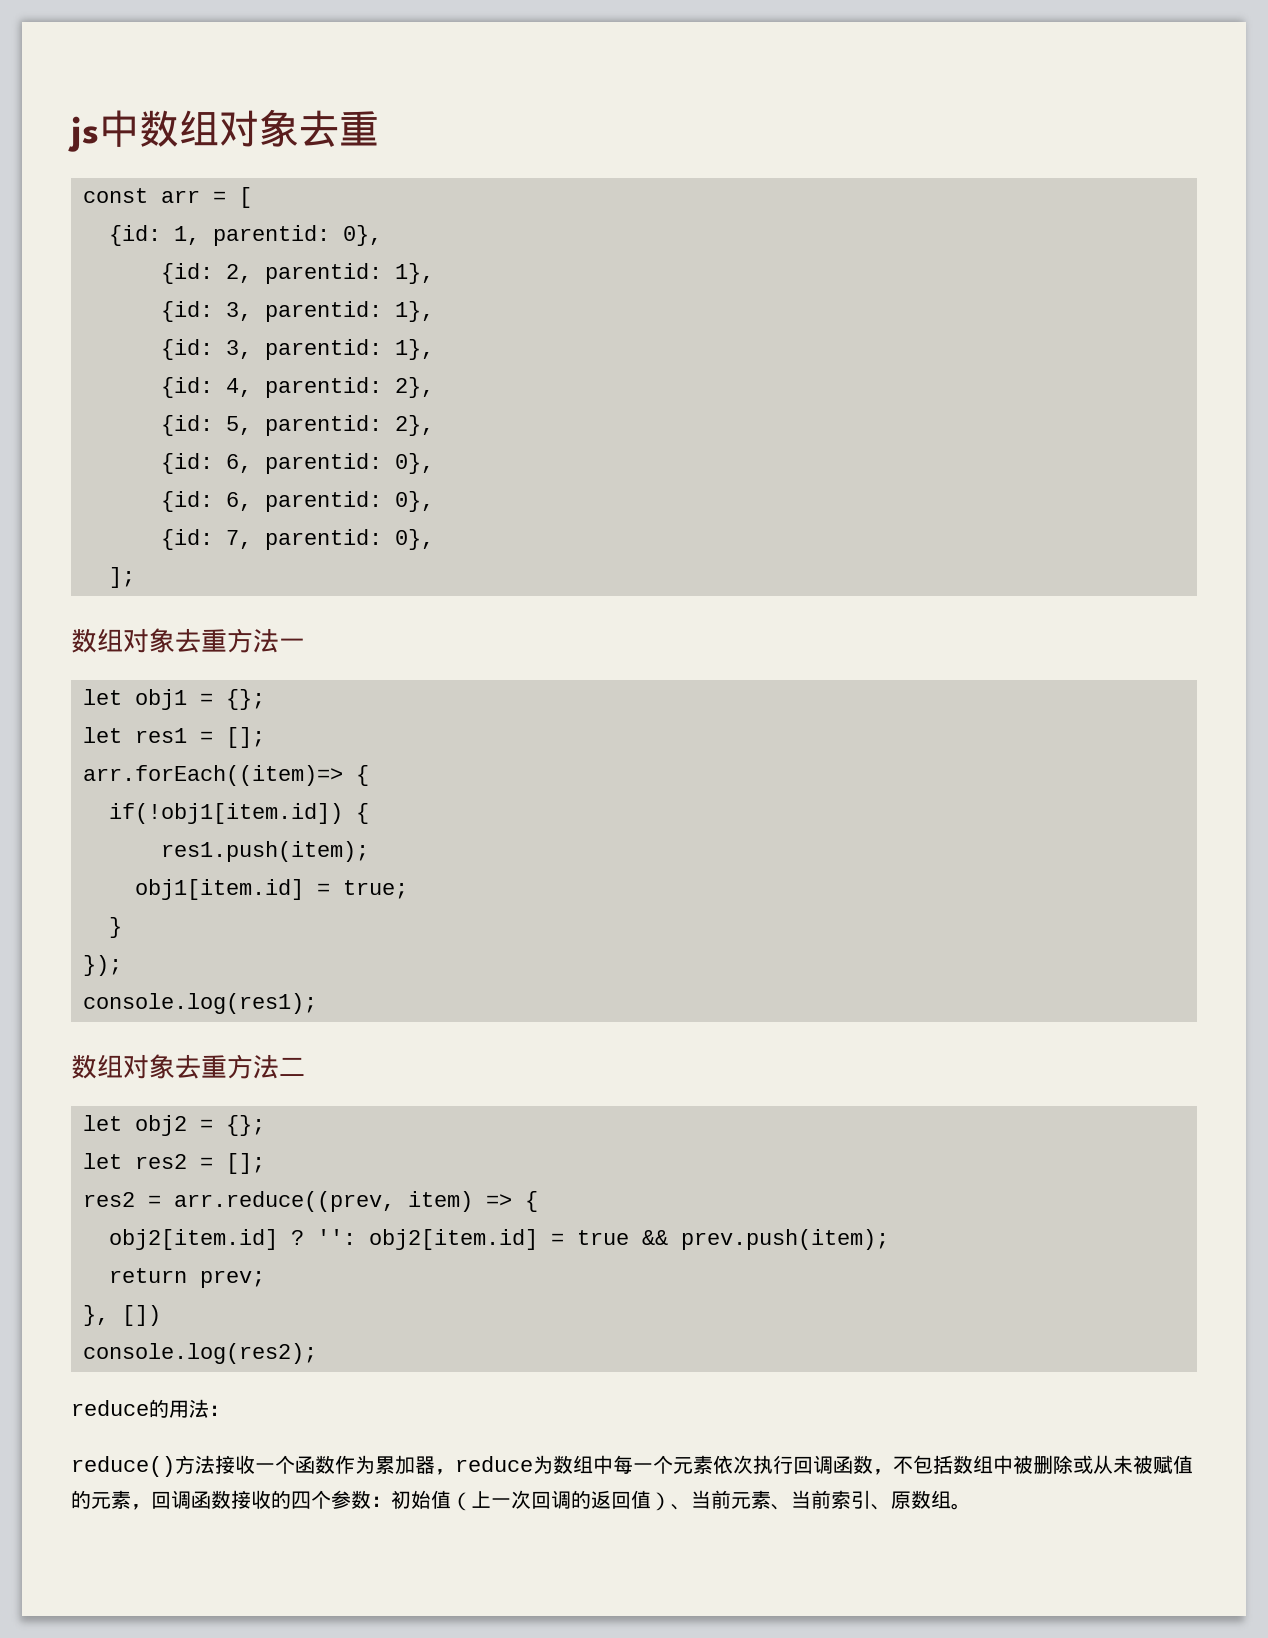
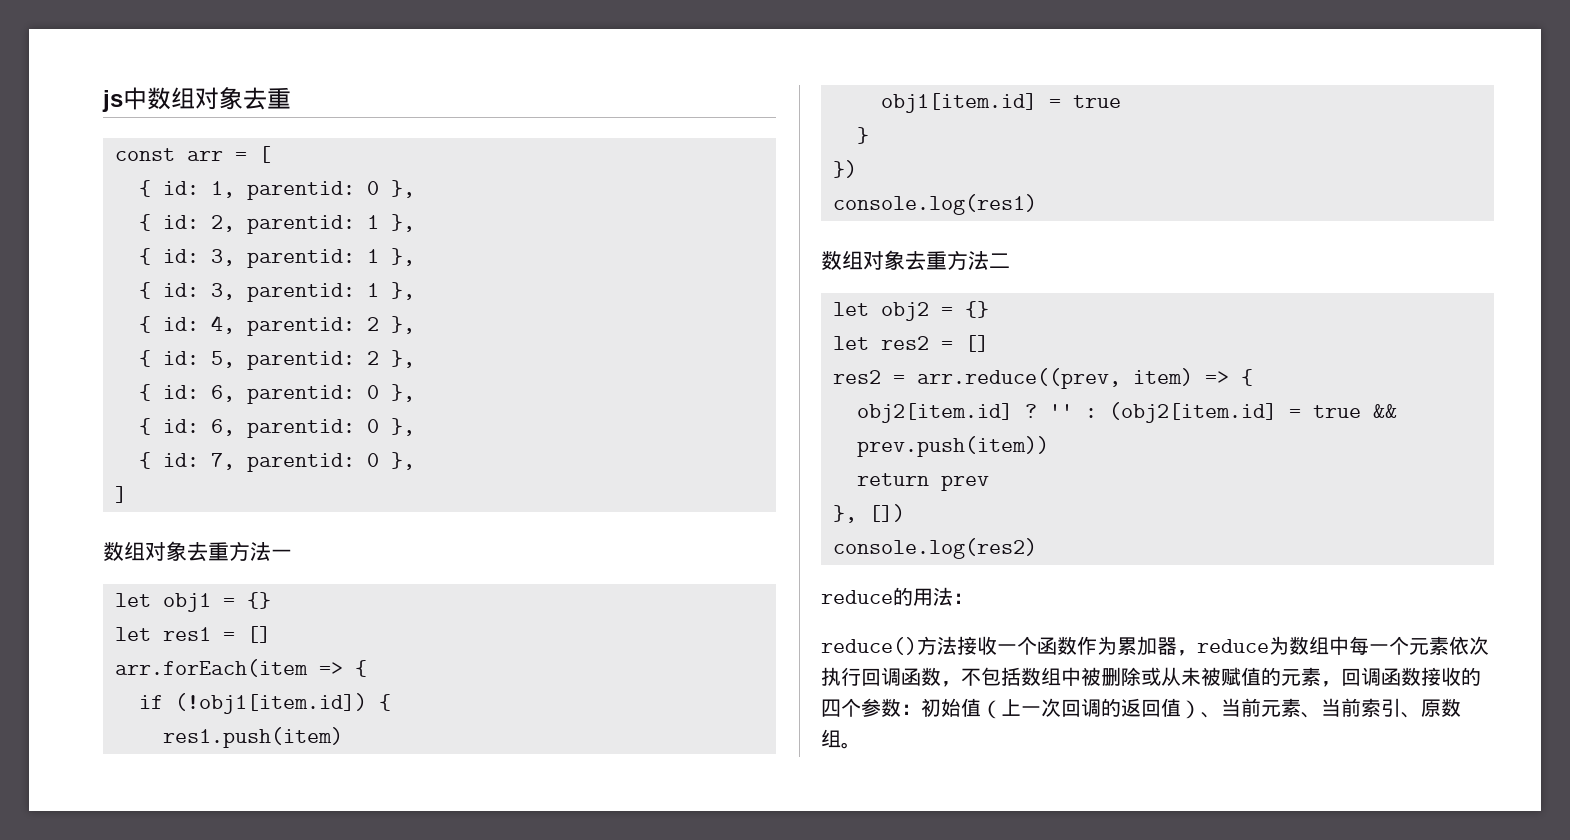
[109,225,382,246] [161,263,434,284] [161,301,434,322] [161,339,434,360] [161,377,434,398] [161,415,434,436] [161,453,434,474] [161,491,434,512] [161,529,434,550] [109,567,135,588] {id: 1, parentid: 0}, // {id: 2, parentid: 1}, // {id: 3, parentid: 1}, // {id: 3, parentid: 1}, // {id: 4, parentid: 2}, // {id: 5, parentid: 2}, // {id: 6, parentid: 0}, // {id: 6, parentid: 0}, // {id: 7, parentid: 0}, // ]; -> [139,180,415,200] [139,214,415,234] [139,248,415,268] [139,282,415,302] [139,315,415,336] [139,350,415,370] [139,384,415,404] [139,418,415,438] [139,452,415,472] [115,486,127,503] { id: 1, parentid: 0 }, // { id: 2, parentid: 1 }, // { id: 3, parentid: 1 }, // { id: 3, parentid: 1 }, // { id: 4, parentid: 2 }, // { id: 5, parentid: 2 }, // { id: 6, parentid: 0 }, // { id: 6, parentid: 0 }, // { id: 7, parentid: 0 }, // ]
[226,689,265,710] {}; -> [247,592,271,609] {}
[226,727,265,748] [83,765,369,786] [109,803,369,824] [161,841,369,862] []; // arr.forEach((item)=> { // if(!obj1[item.id]) { // res1.push(item); -> [247,626,271,643] [115,659,367,677] [139,693,391,714] [163,727,343,748] [] // arr.forEach(item => { // if (!obj1[item.id]) { // res1.push(item)
[343,880,408,899] true; -> [1073,95,1121,108] true
[83,955,122,976] [83,993,317,1014] }); // console.log(res1); -> [833,160,857,178] [833,194,1037,215] }) // console.log(res1)
[226,1115,265,1136] {}; -> [965,301,989,318] {}
[226,1153,265,1174] []; -> [965,335,989,352] []
[317,1229,538,1250] '': obj2[item.id] -> [1049,402,1277,423] '' : (obj2[item.id]
[681,1229,889,1250] prev.push(item); -> [857,436,1049,457] prev.push(item))
[200,1270,265,1288] prev; -> [941,475,989,491] prev
[83,1343,317,1364] console.log(res2); -> [833,538,1037,559] console.log(res2)

